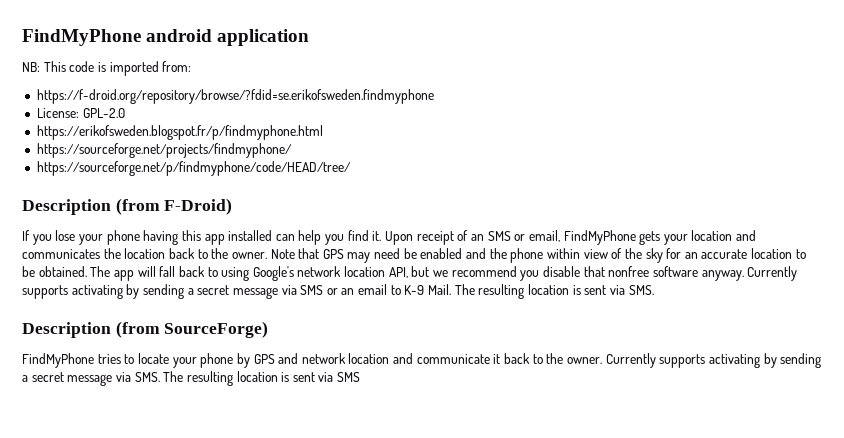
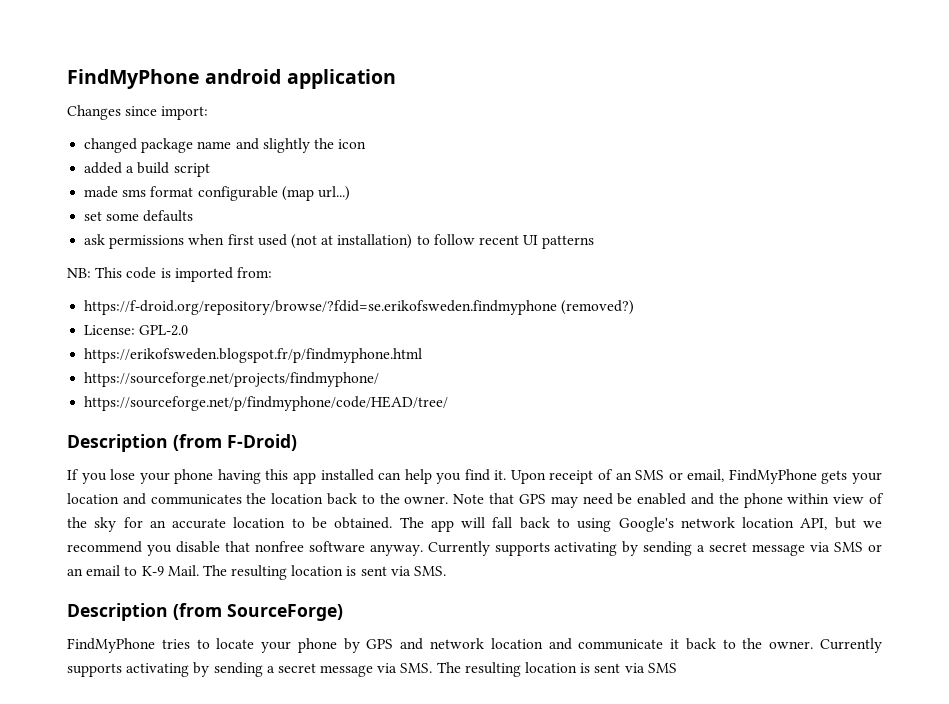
(310, 37) none -> [67,105,209,120] [84,138,367,153] [84,162,210,177] [84,186,350,201] [84,210,194,222] [84,234,595,249] // Changes since import: // changed package name and slightly the icon // added a build script // made sms format configurable (map url...) // set some defaults // ask permissions when first used (not at installation) to follow recent UI patterns
(434, 96) none -> [561,300,635,315] (removed?)

